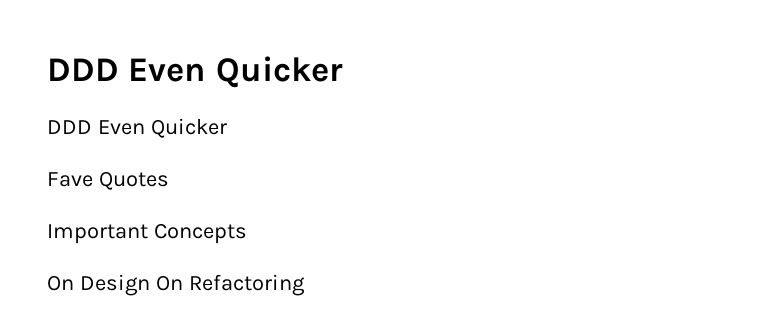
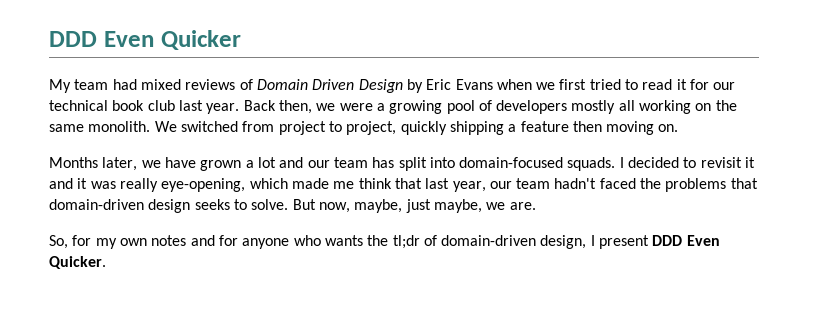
[47,56,343,88] [47,118,227,138] [47,171,169,190] [47,223,247,244] [47,274,305,296] DDD Even Quicker // DDD Even Quicker // Fave Quotes // Important Concepts // On Design On Refactoring -> [49,30,241,50] [49,79,736,93] [49,100,737,114] [49,121,679,135] [49,157,756,171] [49,178,758,192] [49,199,536,213] [49,235,720,249] [49,256,106,269] DDD Even Quicker // My team had mixed reviews of Domain Driven Design by Eric Evans when we first tried to read it for our technical book club last year. Back then, we were a growing pool of developers mostly all working on the same monolith. We switched from project to project, quickly shipping a feature then moving on. // Months later, we have grown a lot and our team has split into domain-focused squads. I decided to revisit it and it was really eye-opening, which made me think that last year, our team hadn't faced the problems that domain-driven design seeks to solve. But now, maybe, just maybe, we are. // So, for my own notes and for anyone who wants the tl;dr of domain-driven design, I present DDD Even Quicker.

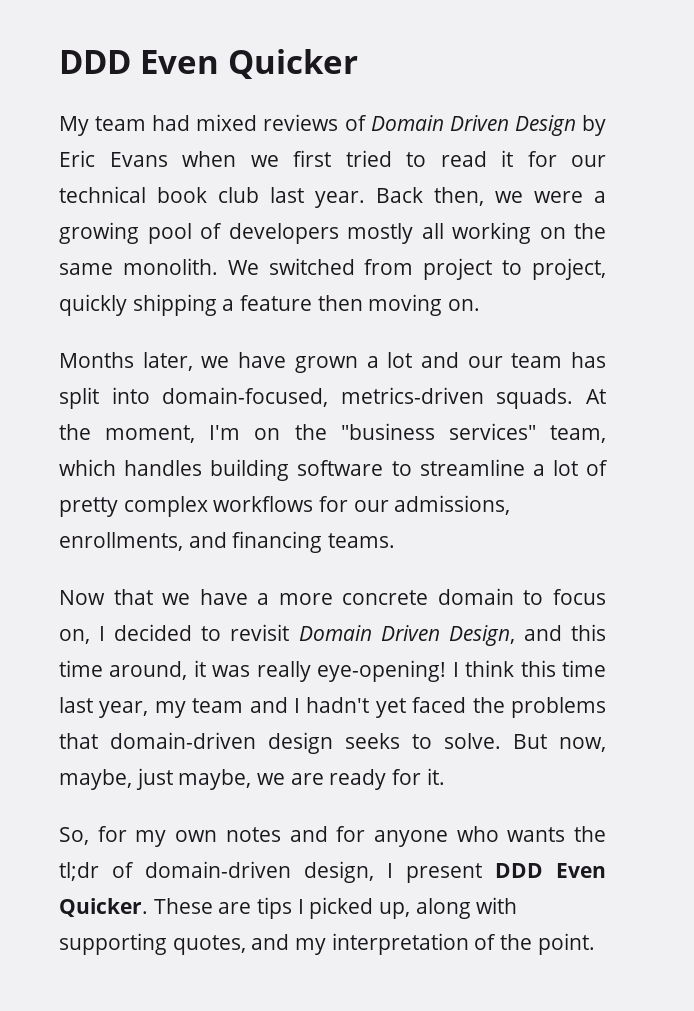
[459,157,756,171] [49,178,597,192] domain-focused squads. I decided to revisit it and it was really eye-opening, which made me think that last year, our team hadn't -> [162,387,606,409] [59,423,606,443] [59,459,608,481] [59,495,511,517] [59,531,396,553] [59,588,606,605] [59,624,606,646] [59,660,607,682] [59,697,406,718] domain-focused, metrics-driven squads. At the moment, I'm on the "business services" team, which handles building software to streamline a lot of pretty complex workflows for our admissions, enrollments, and financing teams. // Now that we have a more concrete domain to focus on, I decided to revisit Domain Driven Design, and this time around, it was really eye-opening! I think this time last year, my team and I hadn't yet
[509,202,536,210] are. -> [290,768,445,790] are ready for it.
(106, 262) none -> [153,897,518,919] [59,933,595,955] These are tips I picked up, along with supporting quotes, and my interpretation of the point.

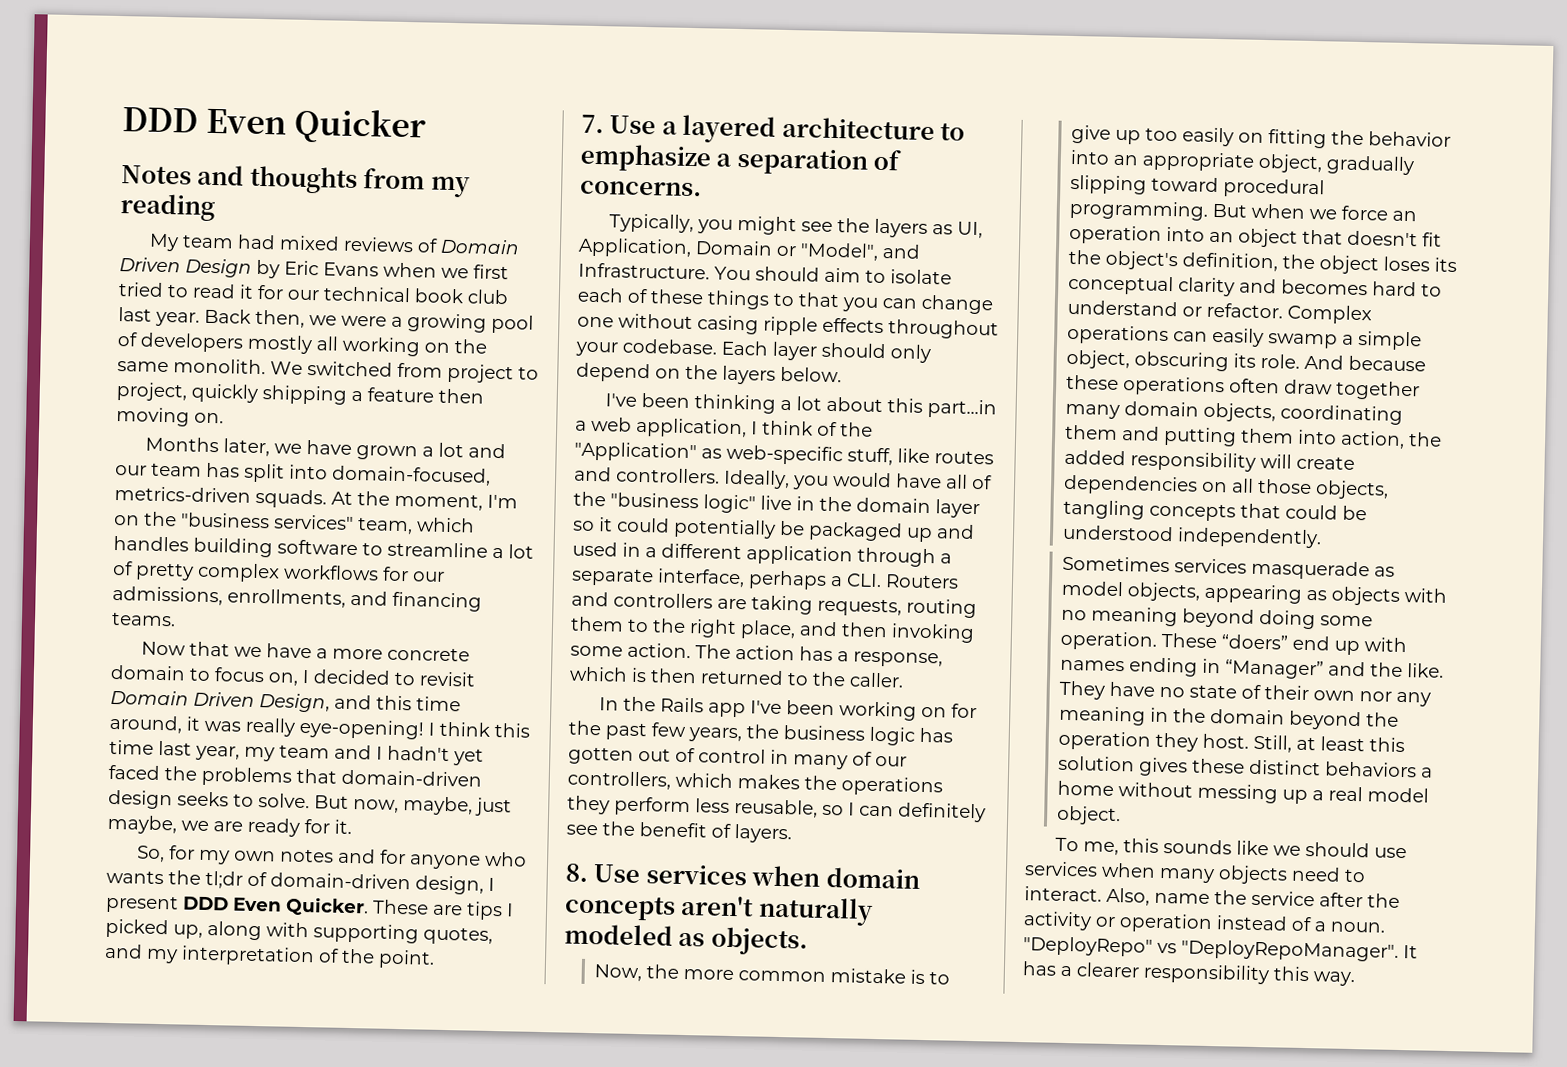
(358, 64) none -> [121,164,470,198] [120,193,215,222] // Notes and thoughts from my reading
(595, 944) none -> [581,114,966,144] [580,143,903,176] [580,180,702,197] [608,213,983,239] [578,237,921,261] [578,262,952,285] [577,287,994,315] [577,313,999,340] [575,338,931,364] [576,362,842,385] [604,392,997,419] [575,416,873,439] [574,441,994,466] [574,466,992,490] [573,491,980,519] [573,517,975,543] [572,541,952,568] [571,567,959,590] [571,591,977,619] [570,616,975,644] [570,642,943,668] [569,666,904,688] [598,696,977,721] [568,720,953,746] [568,746,907,770] [567,770,943,797] [567,795,986,823] [566,821,792,844] [565,863,921,889] [564,894,873,926] [564,923,808,956] [594,964,951,985] [1071,124,1452,149] [1070,149,1416,176] [1070,174,1326,199] [1069,199,1418,222] [1069,224,1443,248] [1068,249,1458,275] [1068,274,1443,297] [1067,299,1373,325] [1067,324,1423,351] [1066,349,1427,372] [1066,374,1421,401] [1065,401,1404,425] [1065,424,1443,449] [1064,449,1356,472] [1063,474,1390,500] [1063,499,1368,522] [1062,524,1323,549] [1062,555,1396,581] [1061,580,1448,606] [1061,606,1374,630] [1060,630,1408,656] [1060,657,1445,680] [1059,680,1432,707] [1059,705,1400,731] [1058,730,1406,753] [1058,755,1434,778] [1057,780,1430,805] [1056,805,1122,826] [1054,837,1407,859] [1024,861,1366,885] [1024,886,1400,908] [1023,911,1385,934] [1023,936,1418,962] [1022,961,1355,987] // 7. Use a layered architecture to emphasize a separation of concerns. // Typically, you might see the layers as UI, Application, Domain or "Model", and Infrastructure. You should aim to isolate each of these things to that you can change one without casing ripple effects throughout your codebase. Each layer should only depend on the layers below. // I've been thinking a lot about this part...in a web application, I think of the "Application" as web-specific stuff, like routes and controllers. Ideally, you would have all of the "business logic" live in the domain layer so it could potentially be packaged up and used in a different application through a separate interface, perhaps a CLI. Routers and controllers are taking requests, routing them to the right place, and then invoking some action. The action has a response, which is then returned to the caller. // In the Rails app I've been working on for the past few years, the business logic has gotten out of control in many of our controllers, which makes the operations they perform less reusable, so I can definitely see the benefit of layers. // 8. Use services when domain concepts aren't naturally modeled as objects. // Now, the more common mistake is to give up too easily on fitting the behavior into an appropriate object, gradually slipping toward procedural programming. But when we force an operation into an object that doesn't fit the object's definition, the object loses its conceptual clarity and becomes hard to understand or refactor. Complex operations can easily swamp a simple object, obscuring its role. And because these operations often draw together many domain objects, coordinating them and putting them into action, the added responsibility will create dependencies on all those objects, tangling concepts that could be understood independently. // Sometimes services masquerade as model objects, appearing as objects with no meaning beyond doing some operation. These “doers” end up with names ending in “Manager” and the like. They have no state of their own nor any meaning in the domain beyond the operation they host. Still, at least this solution gives these distinct behaviors a home without messing up a real model object. // To me, this sounds like we should use services when many objects need to interact. Also, name the service after the activity or operation instead of a noun. "DeployRepo" vs "DeployRepoManager". It has a clearer responsibility this way.

